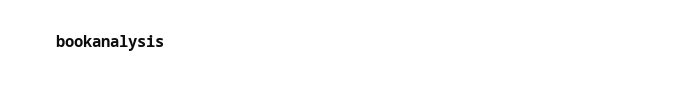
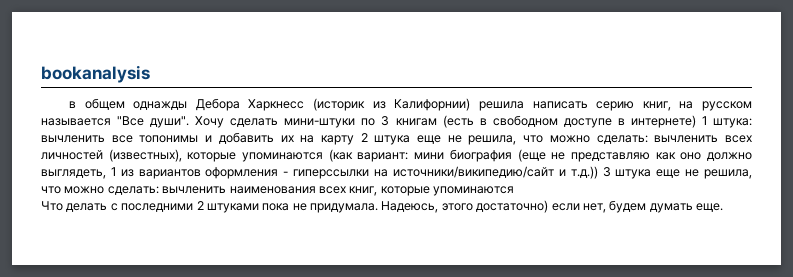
(164, 43) none -> [68,98,753,111] [41,115,752,128] [41,132,752,145] [41,149,752,162] [41,166,753,179] [41,186,514,196] [41,200,723,213] // в общем однажды Дебора Харкнесс (историк из Калифорнии) решила написать серию книг, на русском называется "Все души". Хочу сделать мини-штуки по 3 книгам (есть в свободном доступе в интернете) 1 штука: вычленить все топонимы и добавить их на карту 2 штука еще не решила, что можно сделать: вычленить всех личностей (известных), которые упоминаются (как вариант: мини биография (еще не представляю как оно должно выглядеть, 1 из вариантов оформления - гиперссылки на источники/википедию/сайт и т.д.)) 3 штука еще не решила, что можно сделать: вычленить наименования всех книг, которые упоминаются // Что делать с последними 2 штуками пока не придумала. Надеюсь, этого достаточно) если нет, будем думать еще.

